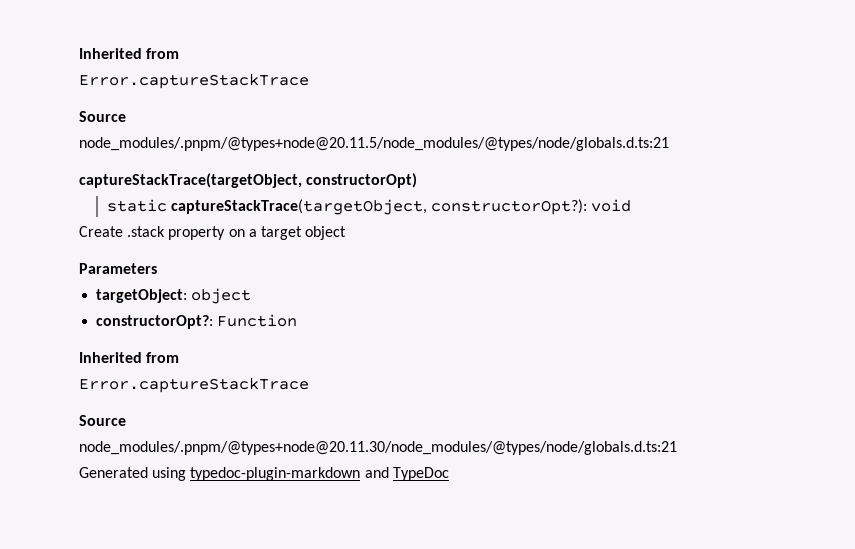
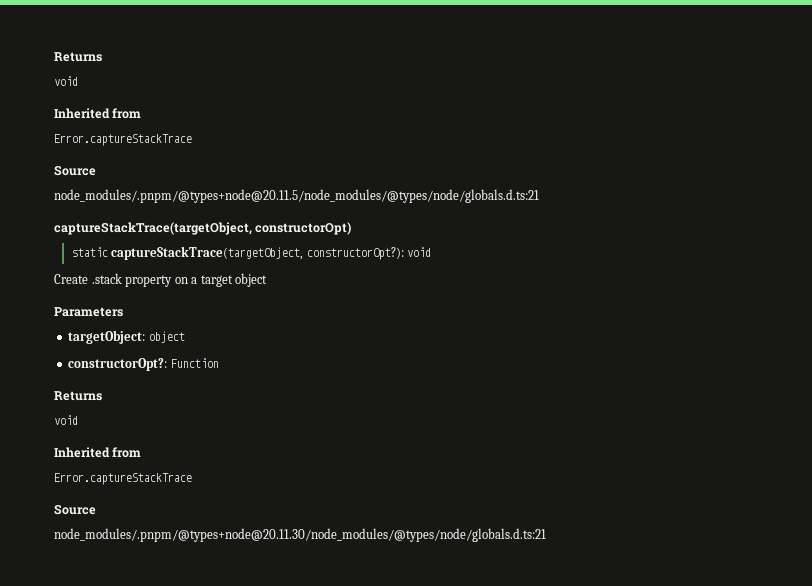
(79, 53) none -> [54,52,102,62] [54,76,78,86] Returns // void //
(298, 320) none -> [54,391,102,401] [54,415,78,425] // Returns // void
[79,467,449,481] // Generated using typedoc-plugin-markdown and TypeDoc -> (546, 535) none

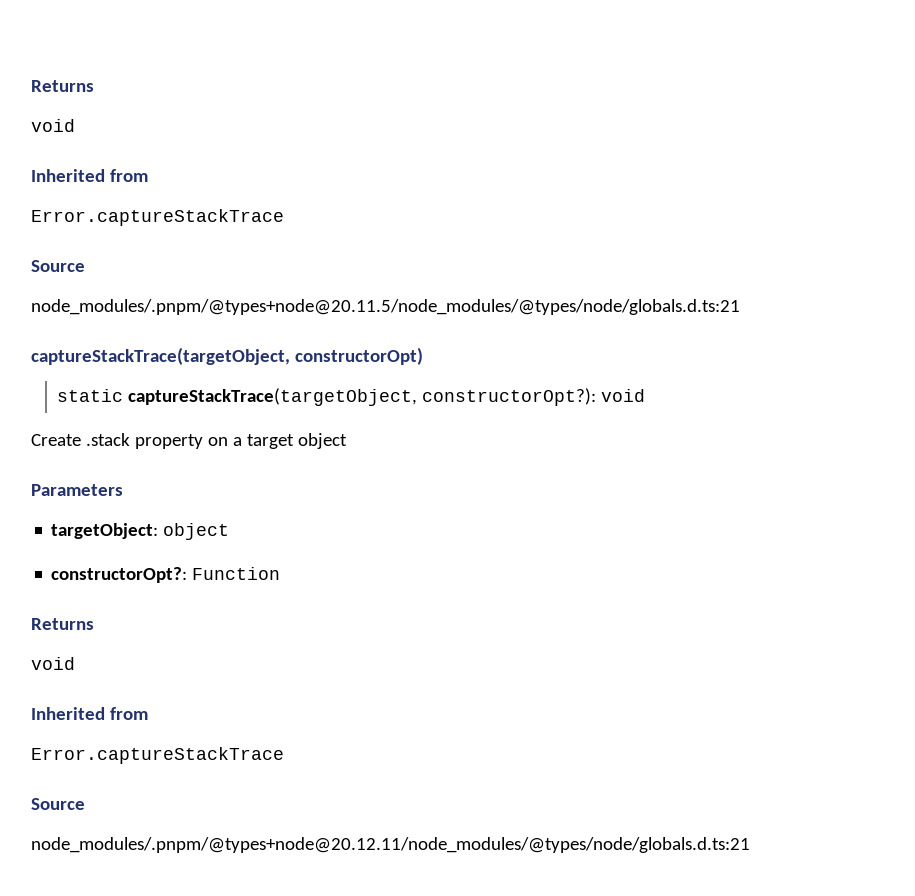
[54,528,546,542] node_modules/.pnpm/@types+node@20.11.30/node_modules/@types/node/globals.d.ts:21 -> [31,837,750,853] node_modules/.pnpm/@types+node@20.12.11/node_modules/@types/node/globals.d.ts:21

